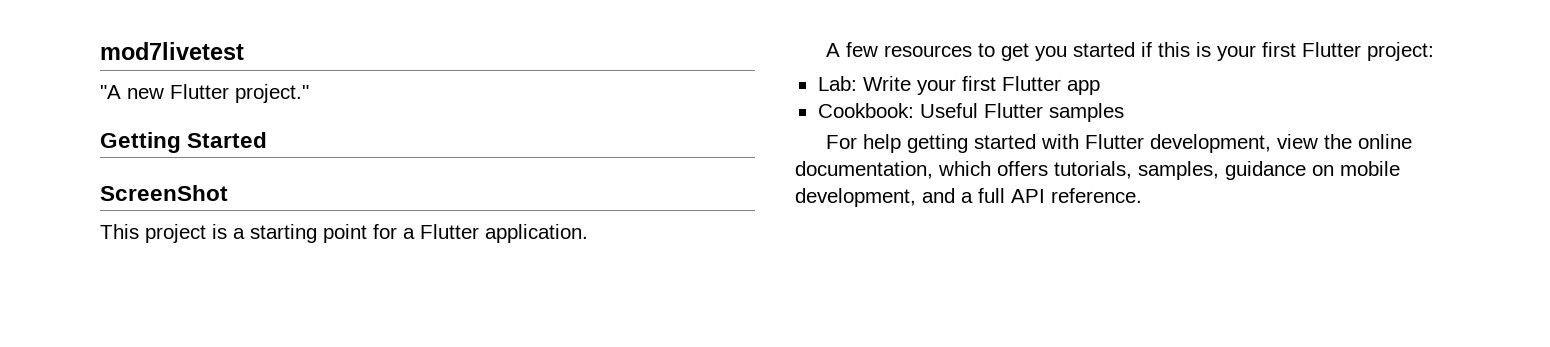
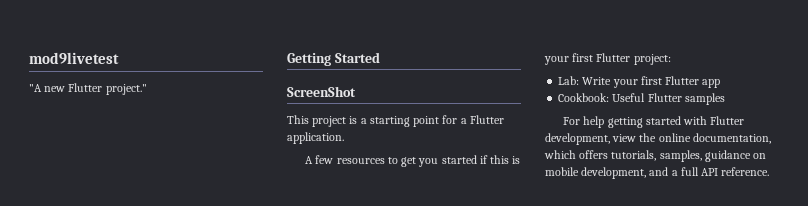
[100,42,244,60] mod7livetest -> [29,52,119,64] mod9livetest

